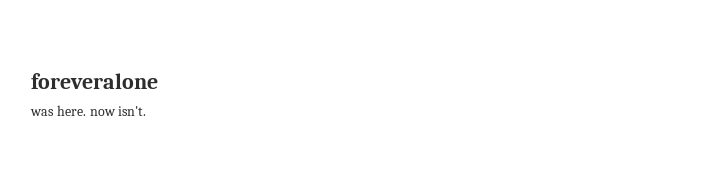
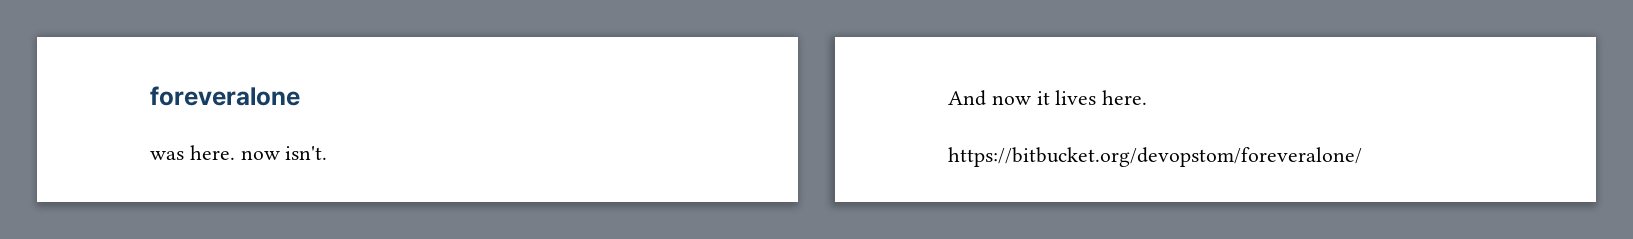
(147, 111) none -> [948,90,1148,106] [948,147,1362,167] // And now it lives here. // https://bitbucket.org/devopstom/foreveralone/

